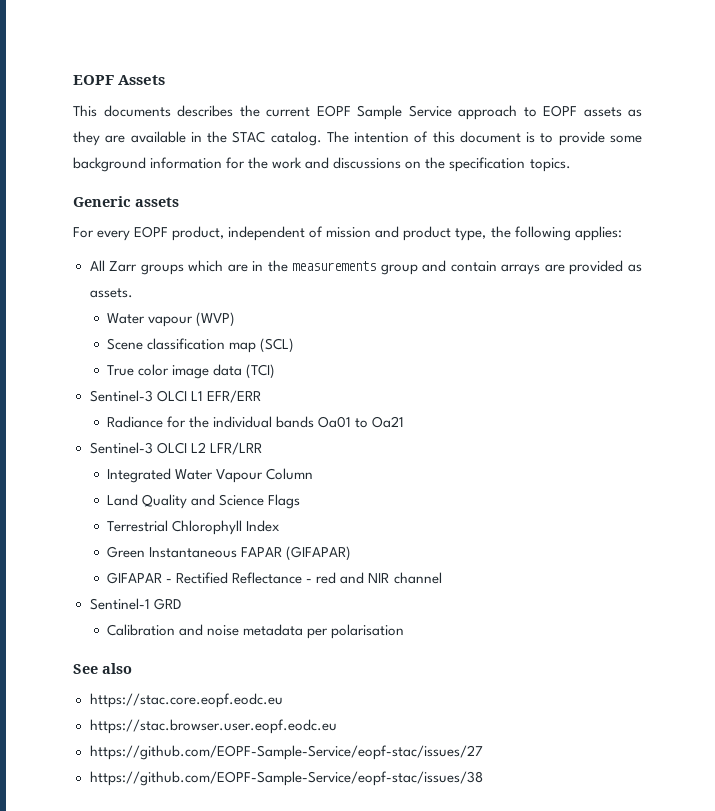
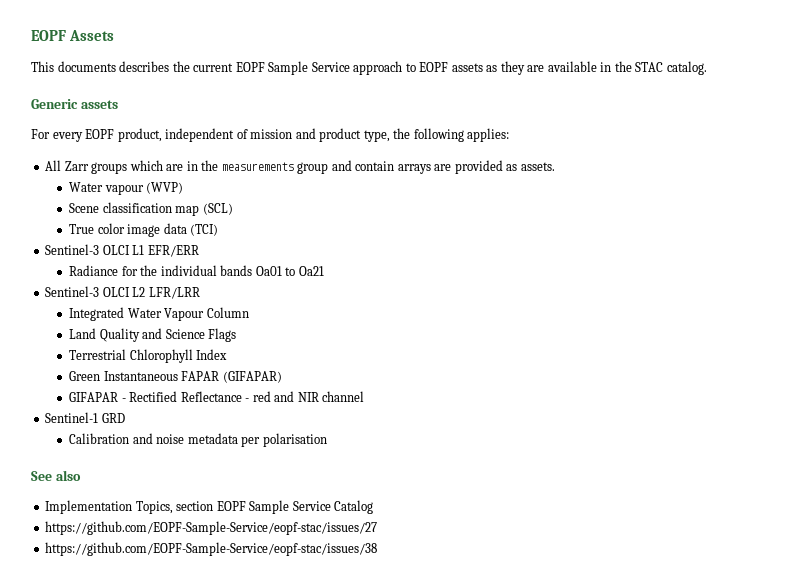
[326,131,642,146] [73,157,571,172] The intention of this document is to provide some background information for the work and discussions on the specification topics. -> (707, 68) none
[89,693,283,708] [89,719,337,734] https://stac.core.eopf.eodc.eu // https://stac.browser.user.eopf.eodc.eu -> [45,500,374,514] Implementation Topics, section EOPF Sample Service Catalog

